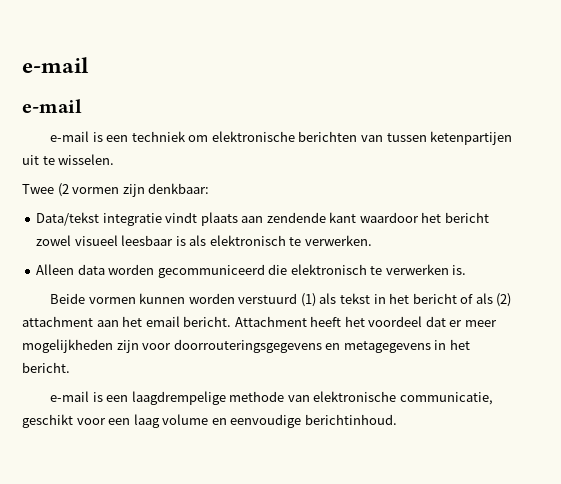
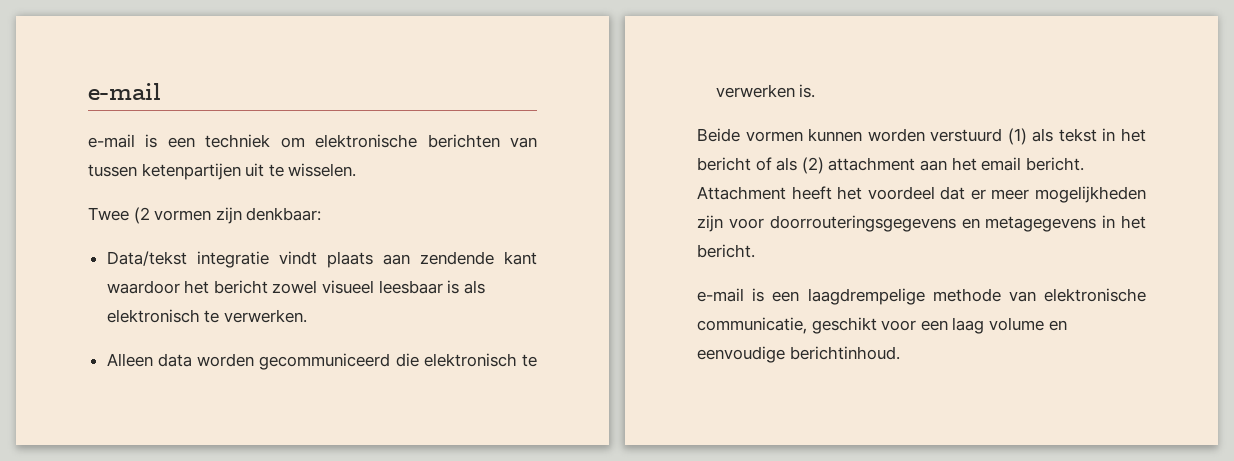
[22,57,89,73] [22,99,82,113] [50,131,90,142] e-mail // e-mail // e-mail -> [88,83,161,100] [88,134,135,148] e-mail // e-mail

